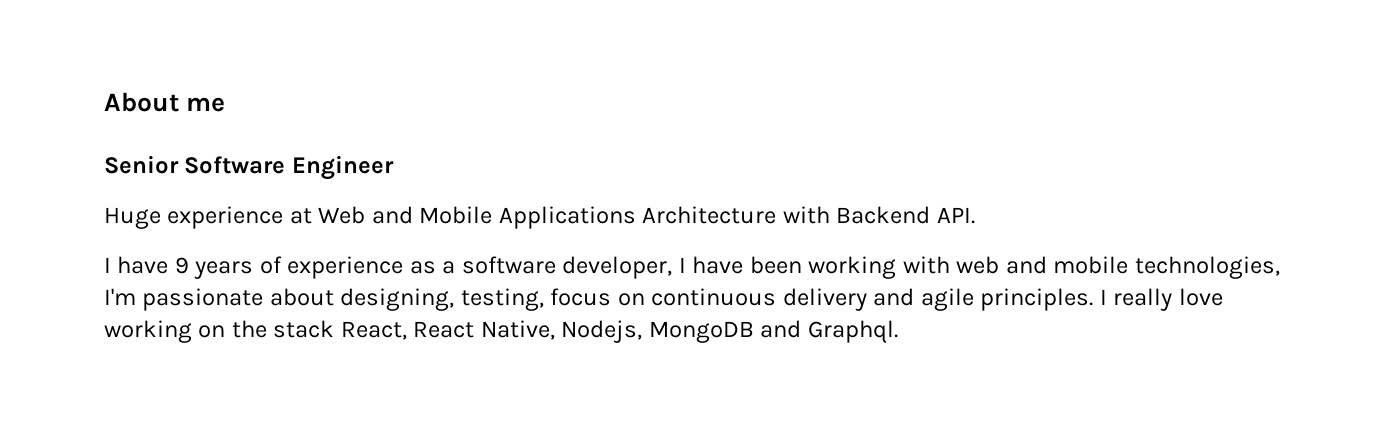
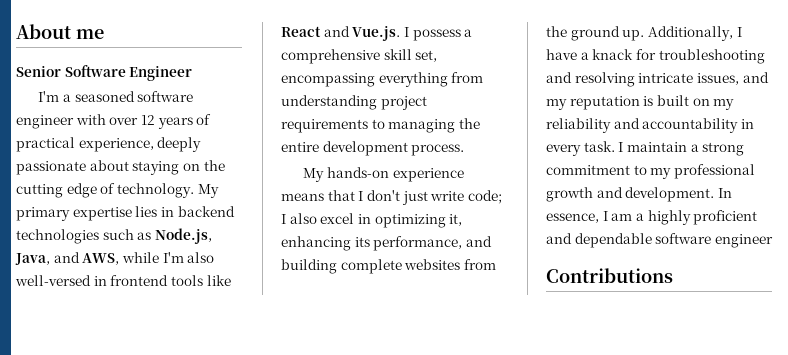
[104,206,975,229] [104,256,1280,279] [104,288,1223,311] [104,320,898,343] Huge experience at Web and Mobile Applications Architecture with Backend API. // I have 9 years of experience as a software developer, I have been working with web and mobile technologies, I'm passionate about designing, testing, focus on continuous delivery and agile principles. I really love working on the stack React, React Native, Nodejs, MongoDB and Graphql. -> [38,91,194,102] [16,114,212,129] [16,137,202,152] [16,160,225,175] [16,183,219,198] [16,206,235,221] [16,228,212,244] [15,252,215,265] [15,275,231,286] [281,26,473,41] [281,49,438,64] [281,72,484,87] [281,95,427,110] [281,118,480,133] [281,141,465,156] [303,167,464,182] [281,190,502,205] [281,213,463,228] [281,236,492,251] [281,259,496,274] [546,26,742,41] [546,49,765,64] [546,72,769,87] [546,95,735,110] [546,118,754,133] [546,141,745,156] [546,164,755,179] [546,187,732,202] [546,210,758,225] [546,233,773,248] [546,268,673,283] I'm a seasoned software engineer with over 12 years of practical experience, deeply passionate about staying on the cutting edge of technology. My primary expertise lies in backend technologies such as Node.js, Java, and AWS, while I'm also well-versed in frontend tools like React and Vue.js. I possess a comprehensive skill set, encompassing everything from understanding project requirements to managing the entire development process. // My hands-on experience means that I don't just write code; I also excel in optimizing it, enhancing its performance, and building complete websites from the ground up. Additionally, I have a knack for troubleshooting and resolving intricate issues, and my reputation is built on my reliability and accountability in every task. I maintain a strong commitment to my professional growth and development. In essence, I am a highly proficient and dependable software engineer // Contributions

